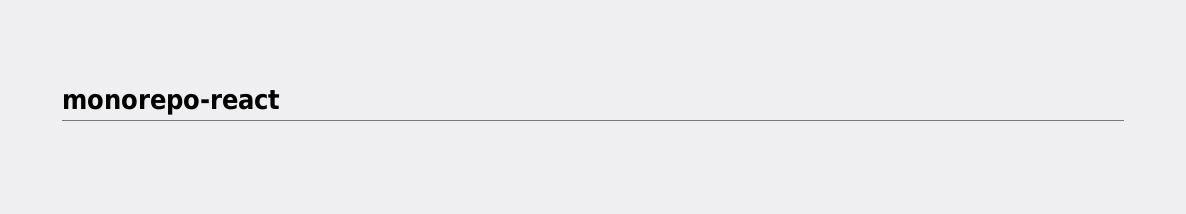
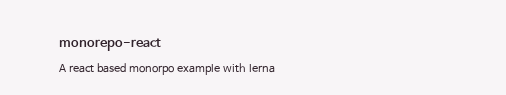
(280, 102) none -> [59,63,275,75] // A react based monorpo example with lerna

